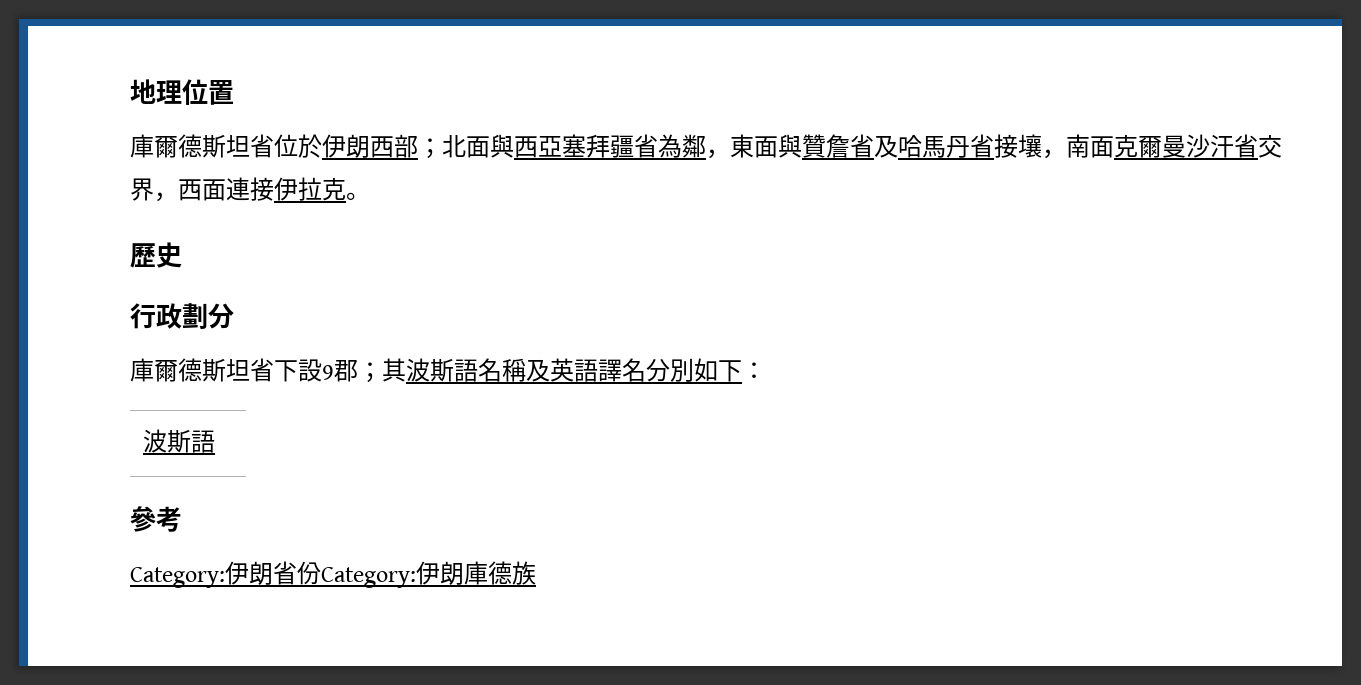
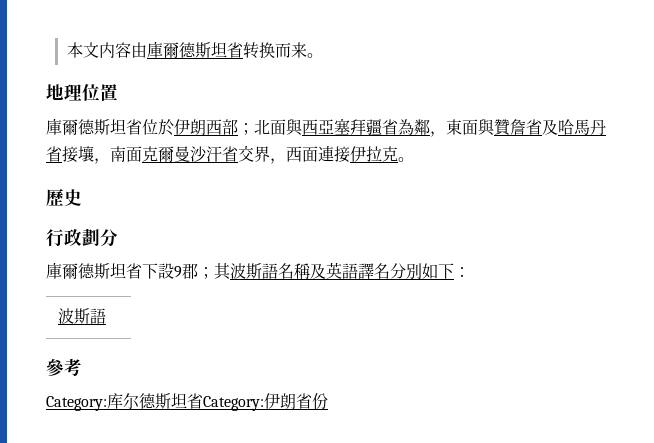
(130, 91) none -> [66,41,323,59] 本文内容由庫爾德斯坦省转换而来。 //
[225,561,536,588] 伊朗省份Category:伊朗庫德族 -> [107,393,328,411] 库尔德斯坦省Category:伊朗省份

